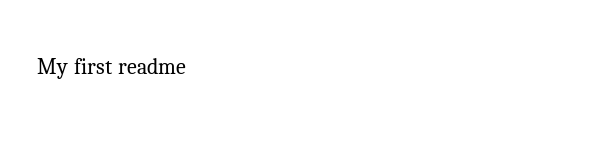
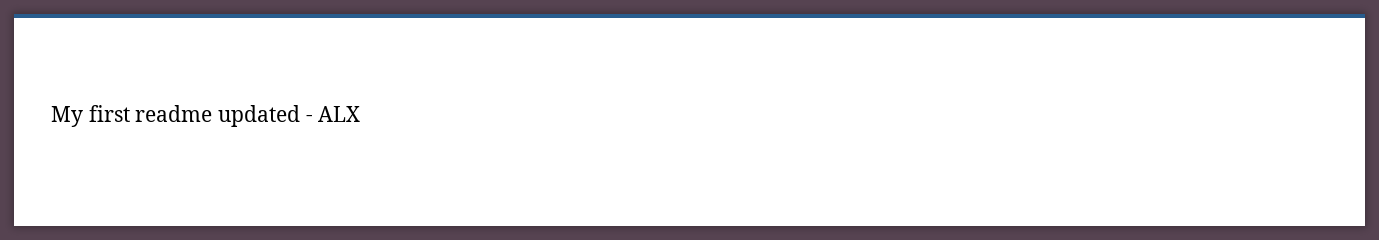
(186, 66) none -> [218,105,361,127] updated - ALX

